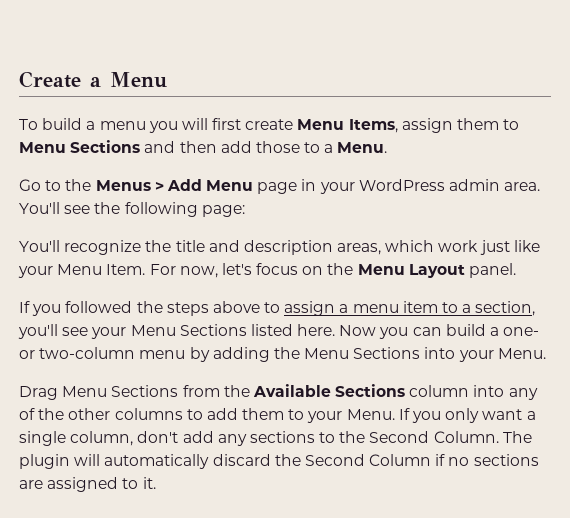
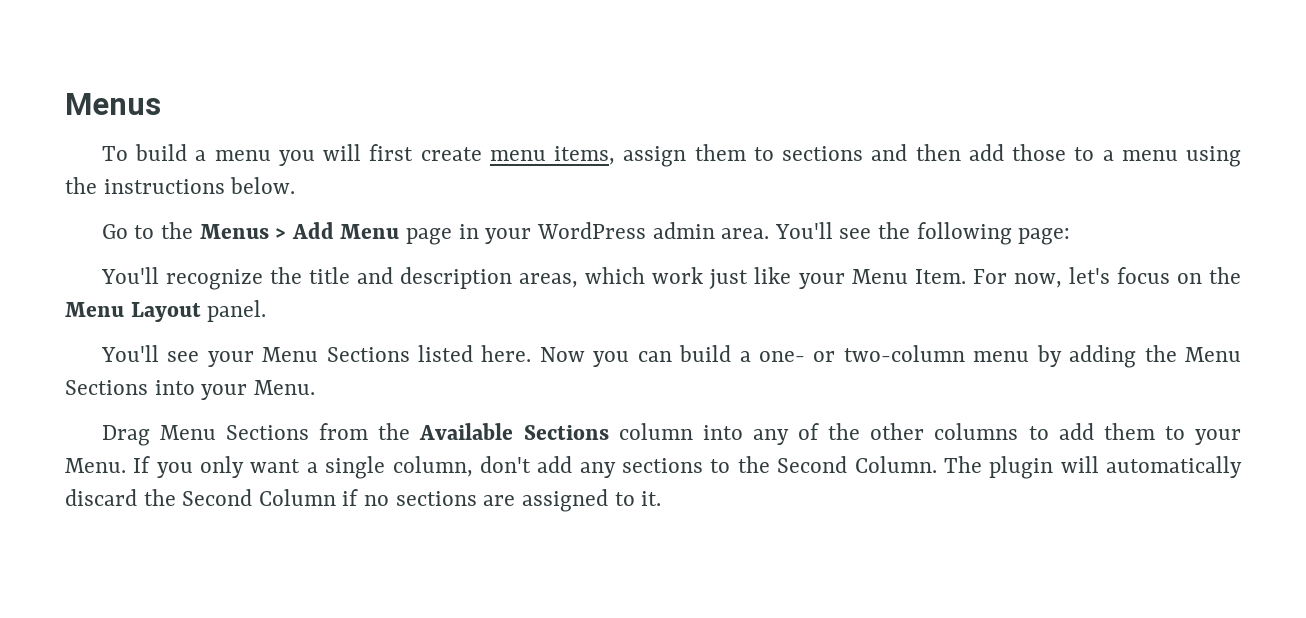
[19,71,167,88] Create a Menu -> [65,93,161,115] Menus
[297,119,398,133] Menu Items, -> [489,146,616,165] menu items,
[19,140,141,153] Menu Sections -> [782,146,864,161] sections
[337,142,388,153] Menu. -> [1121,146,1242,167] [65,177,296,194] menu using the instructions below.
[19,301,536,316] [18,324,58,339] If you followed the steps above to assign a menu item to a section, you'll -> [100,345,159,362] You'll

